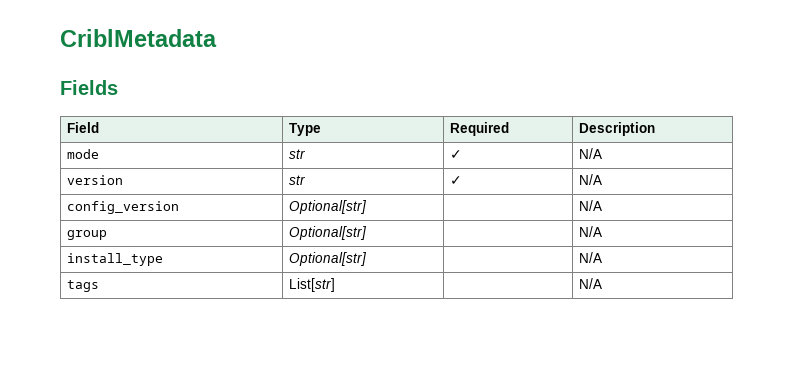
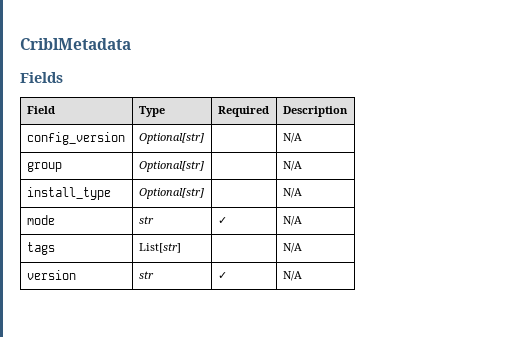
[67,149,100,159] [289,149,306,159] [450,150,463,159] [579,148,603,159] [67,175,124,185] [289,175,306,185] [450,176,463,185] [579,174,603,185] // mode | str | ✓ | N/A // version | str | ✓ | N/A -> (348, 111) none
(603, 257) none -> [26,215,55,225] [138,216,154,224] [217,217,227,224] [282,216,302,226] // mode | str | ✓ | N/A
(603, 283) none -> [26,270,76,280] [138,271,154,279] [217,272,227,279] [282,271,302,281] // version | str | ✓ | N/A

